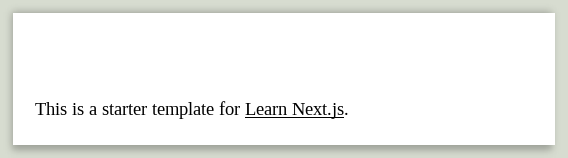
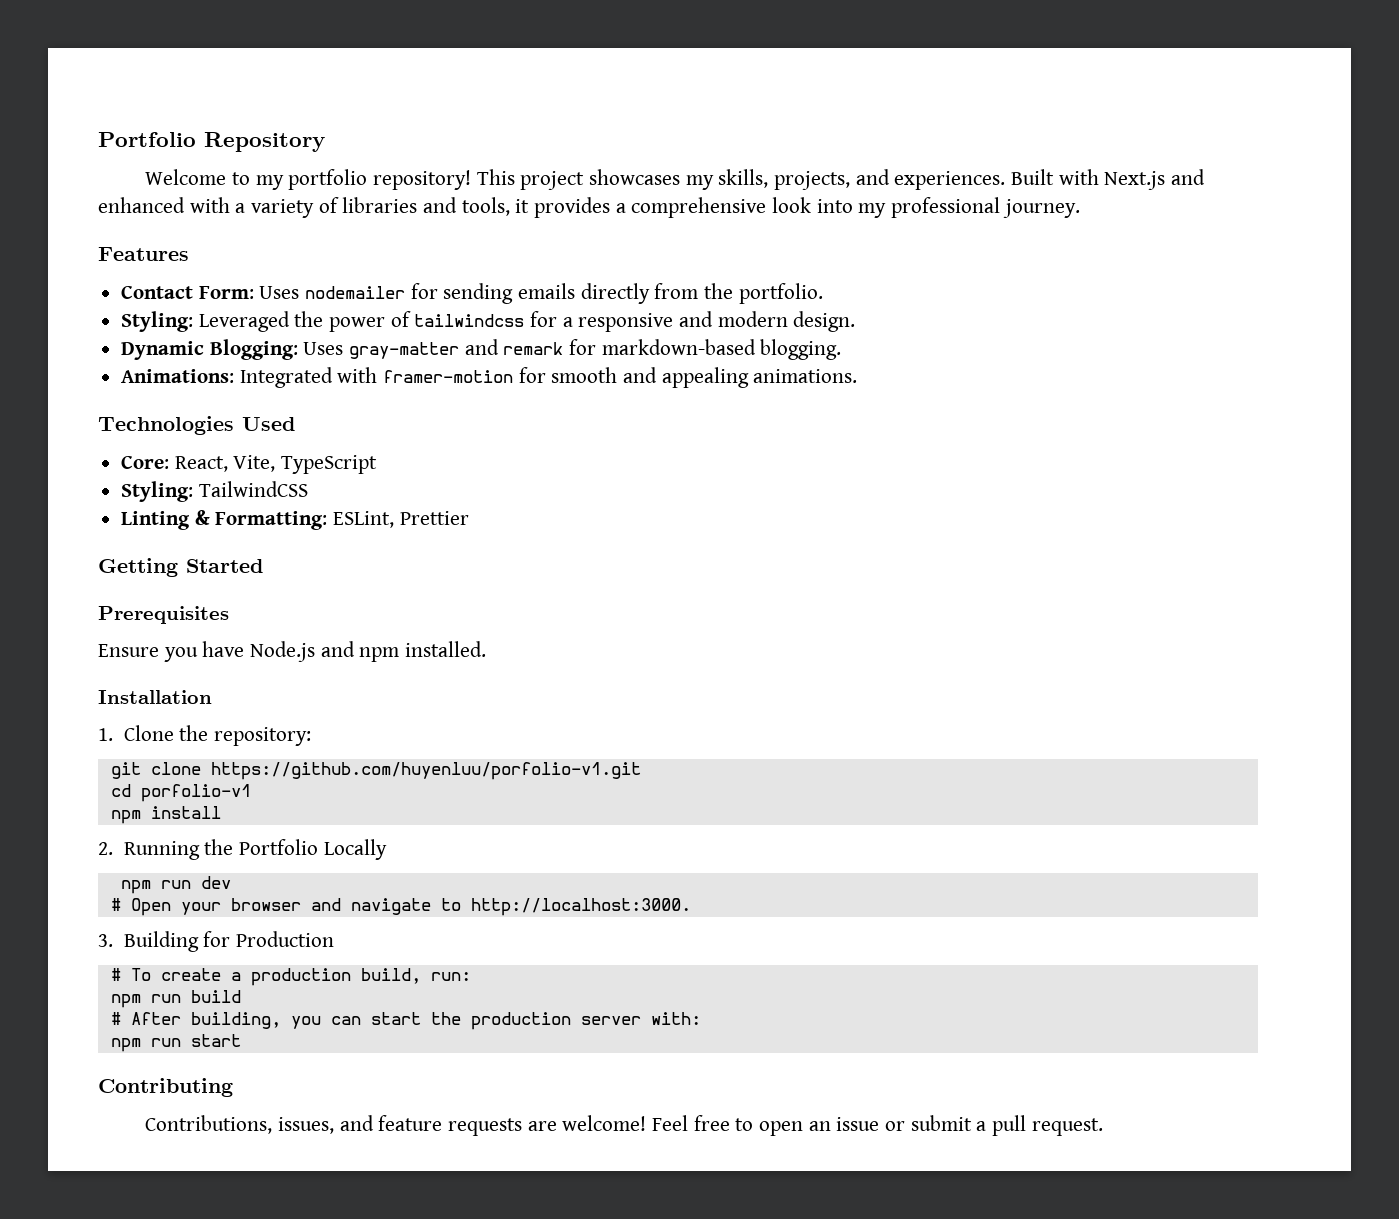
[35,101,349,119] This is a starter template for Learn Next.js. -> [98,132,325,152] [145,169,1205,190] [98,197,1080,218] [98,247,189,261] [121,283,823,304] [121,311,856,332] [121,339,842,360] [121,367,858,388] [98,416,295,435] [121,455,378,474] [121,481,308,502] [121,510,469,530] [98,558,263,577] [98,606,229,624] [98,641,487,662] [98,690,212,704] [98,725,311,746] [110,762,641,780] [110,784,251,802] [110,806,221,824] [98,839,387,860] [120,876,231,894] [110,898,691,916] [98,931,334,952] [110,968,471,986] [110,990,241,1008] [110,1012,701,1030] [110,1034,241,1052] [98,1078,233,1097] [145,1115,1103,1136] Portfolio Repository // Welcome to my portfolio repository! This project showcases my skills, projects, and experiences. Built with Next.js and enhanced with a variety of libraries and tools, it provides a comprehensive look into my professional journey. // Features // Contact Form: Uses nodemailer for sending emails directly from the portfolio. // Styling: Leveraged the power of tailwindcss for a responsive and modern design. // Dynamic Blogging: Uses gray-matter and remark for markdown-based blogging. // Animations: Integrated with framer-motion for smooth and appealing animations. // Technologies Used // Core: React, Vite, TypeScript // Styling: TailwindCSS // Linting & Formatting: ESLint, Prettier // Getting Started // Prerequisites // Ensure you have Node.js and npm installed. // Installation // 1. Clone the repository: // git clone https://github.com/huyenluu/porfolio-v1.git // cd porfolio-v1 // npm install // 2. Running the Portfolio Locally // npm run dev // # Open your browser and navigate to http://localhost:3000. // 3. Building for Production // # To create a production build, run: // npm run build // # After building, you can start the production server with: // npm run start // Contributing // Contributions, issues, and feature requests are welcome! Feel free to open an issue or submit a pull request.

